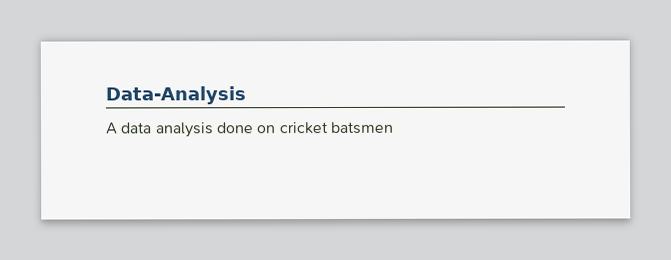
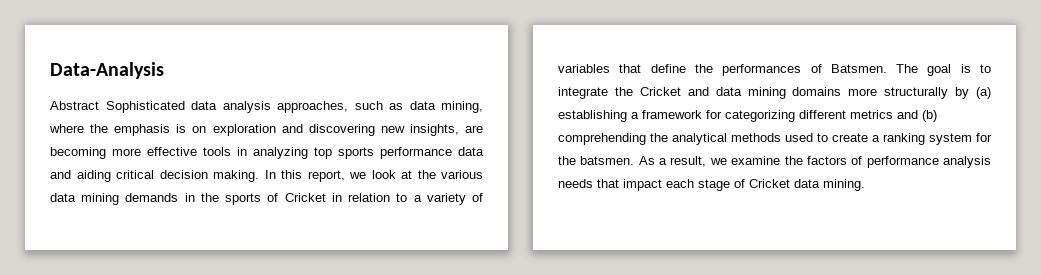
[105,121,394,138] A data analysis done on cricket batsmen -> [50,101,483,113] [49,124,484,136] [50,147,484,159] [50,170,483,182] [50,193,483,205] [558,64,991,76] [558,87,991,99] [558,110,937,122] [558,133,992,145] [558,156,991,168] [558,179,865,191] Abstract Sophisticated data analysis approaches, such as data mining, where the emphasis is on exploration and discovering new insights, are becoming more effective tools in analyzing top sports performance data and aiding critical decision making. In this report, we look at the various data mining demands in the sports of Cricket in relation to a variety of variables that define the performances of Batsmen. The goal is to integrate the Cricket and data mining domains more structurally by (a) establishing a framework for categorizing different metrics and (b) comprehending the analytical methods used to create a ranking system for the batsmen. As a result, we examine the factors of performance analysis needs that impact each stage of Cricket data mining.

